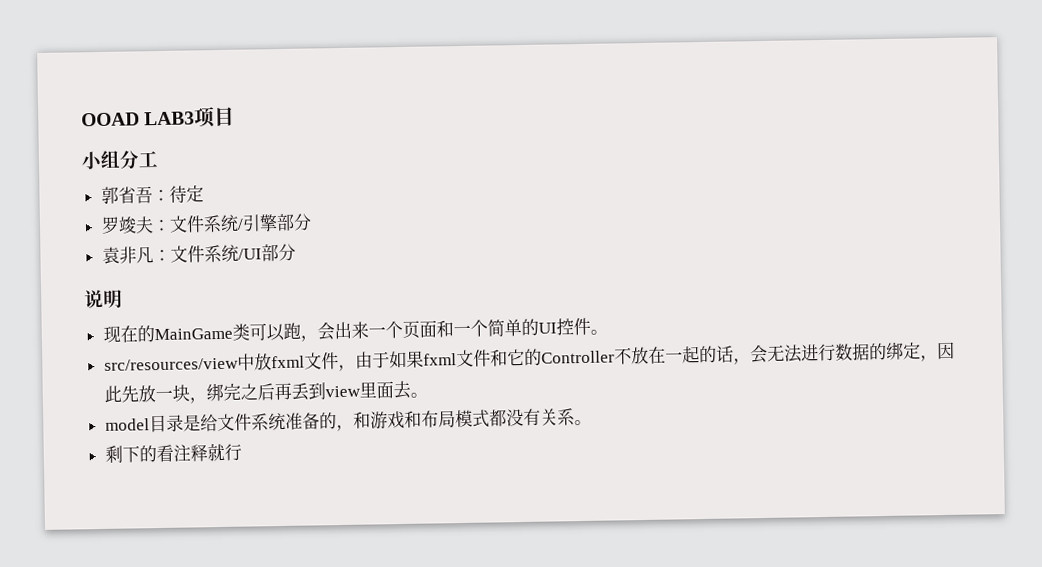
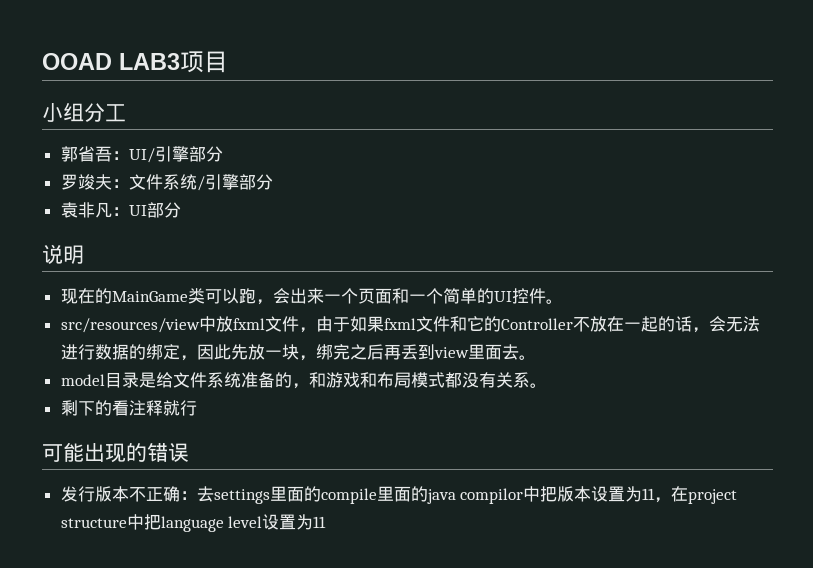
[168,185,204,203] 待定 -> [128,146,223,163] UI/引擎部分
[169,244,262,263] 文件系统/UI -> [128,205,147,216] UI
(242, 452) none -> [42,442,189,463] [60,486,738,504] [60,514,327,532] // 可能出现的错误 // 发行版本不正确：去settings里面的compile里面的java compilor中把版本设置为11，在project structure中把language level设置为11

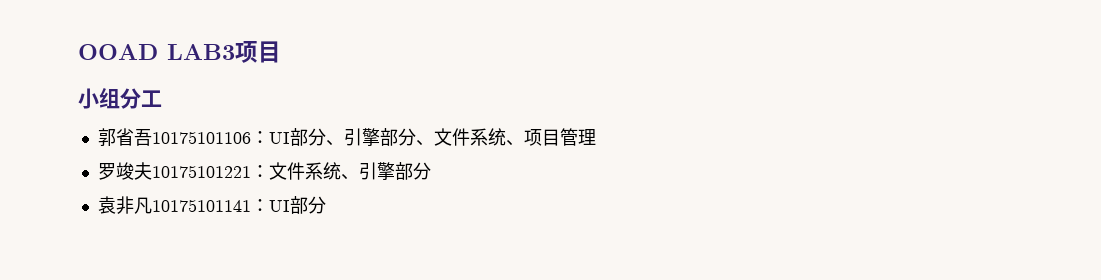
[111,146,223,163] ：UI/引擎部分 -> [151,128,596,146] 10175101106：UI部分、引擎部分、文件系统、项目管理
(112, 182) none -> [151,165,251,178] 10175101221
[196,176,205,191] / -> [340,174,359,180] 、
[111,202,181,218] [42,244,84,264] [60,288,563,305] [60,316,760,333] [60,344,536,361] [60,372,547,389] [60,400,197,416] [42,442,189,463] [60,486,738,504] [60,514,327,532] ：UI部分 // 说明 // 现在的MainGame类可以跑，会出来一个页面和一个简单的UI控件。 // src/resources/view中放fxml文件，由于如果fxml文件和它的Controller不放在一起的话，会无法进行数据的绑定，因此先放一块，绑完之后再丢到view里面去。 // model目录是给文件系统准备的，和游戏和布局模式都没有关系。 // 剩下的看注释就行 // 可能出现的错误 // 发行版本不正确：去settings里面的compile里面的java compilor中把版本设置为11，在project structure中把language level设置为11 -> [151,196,326,214] 10175101141：UI部分

